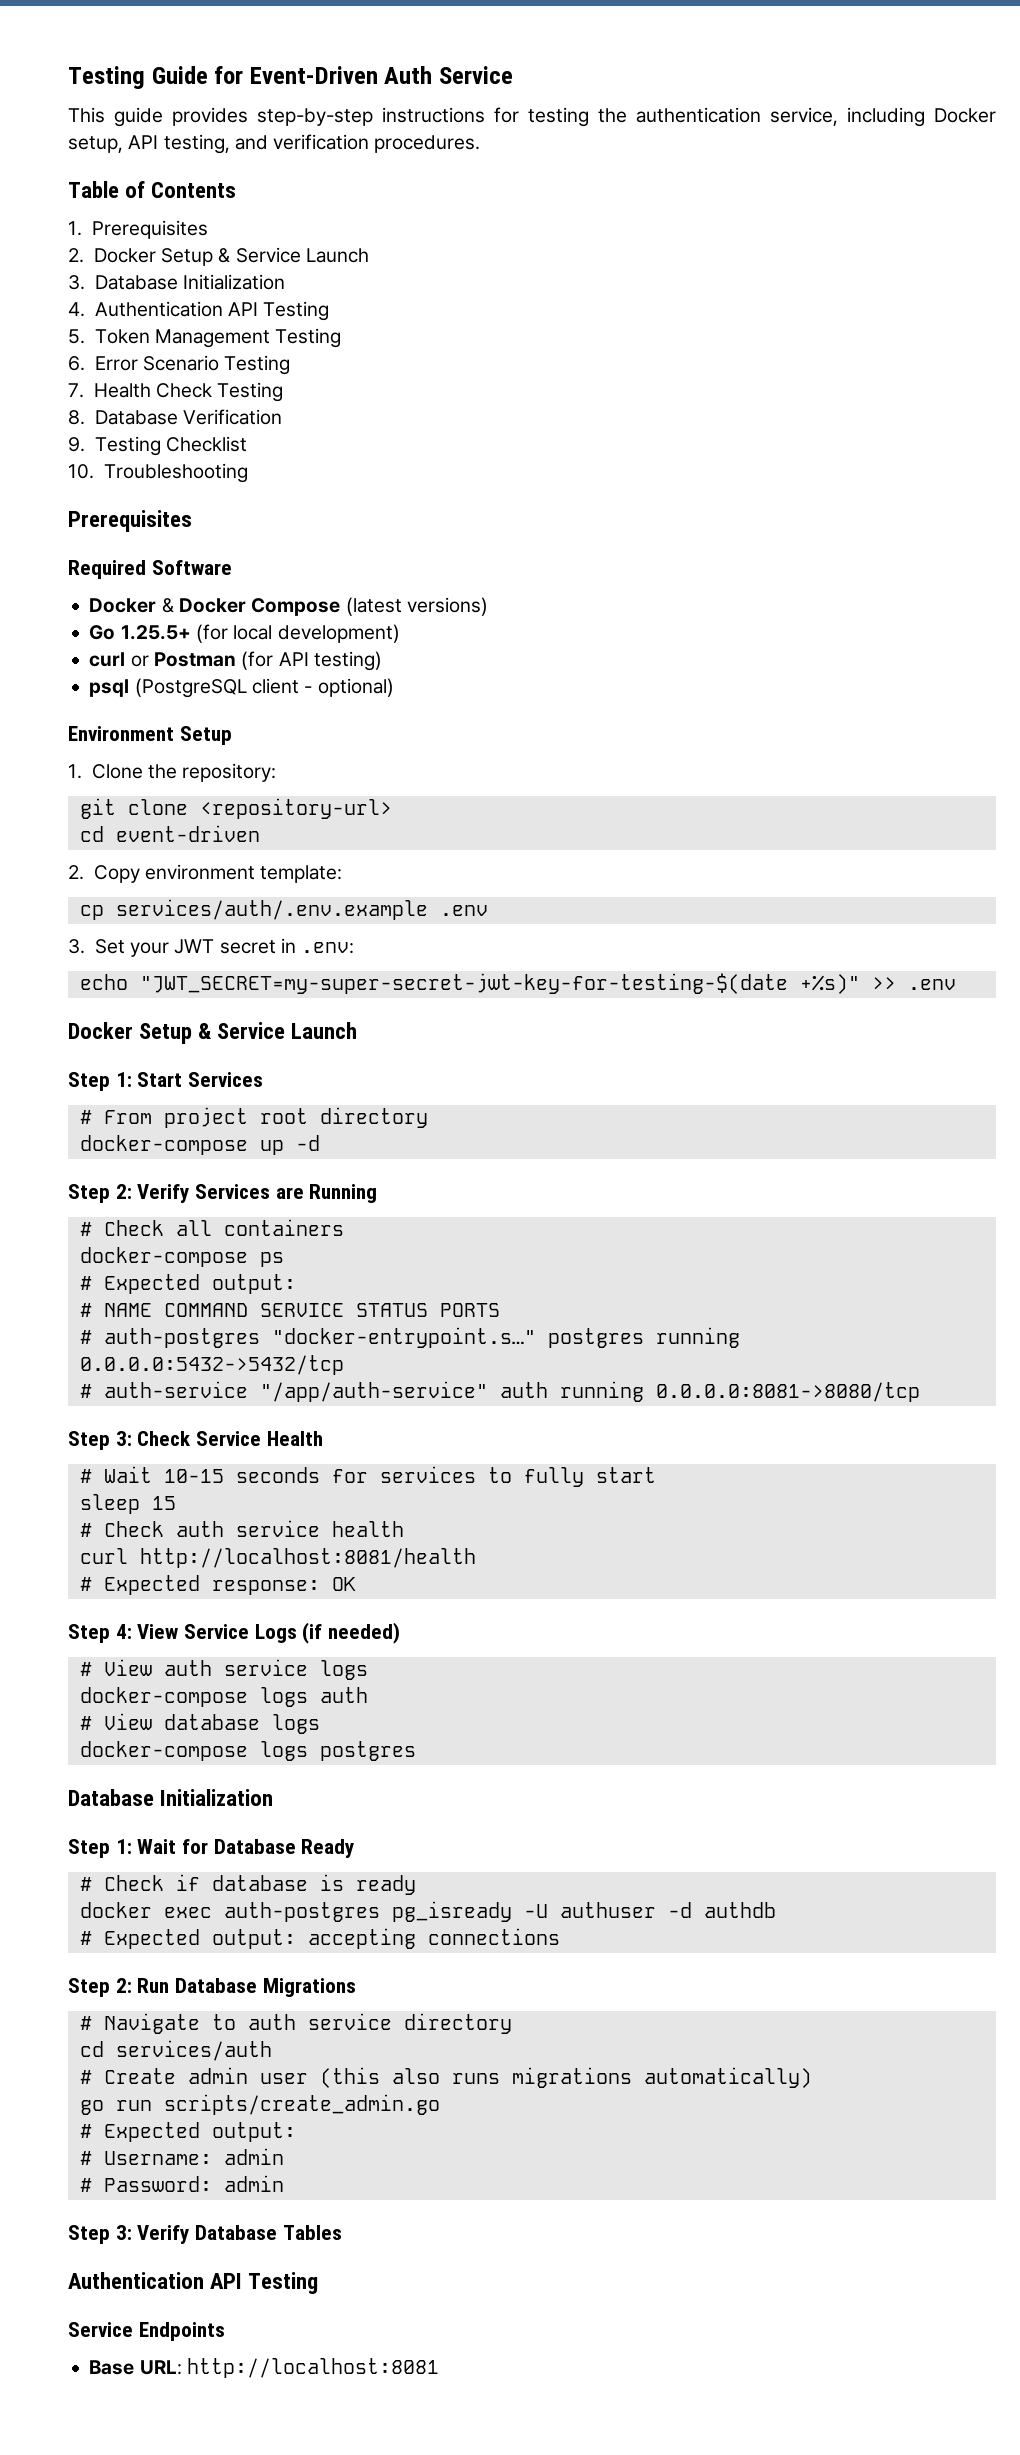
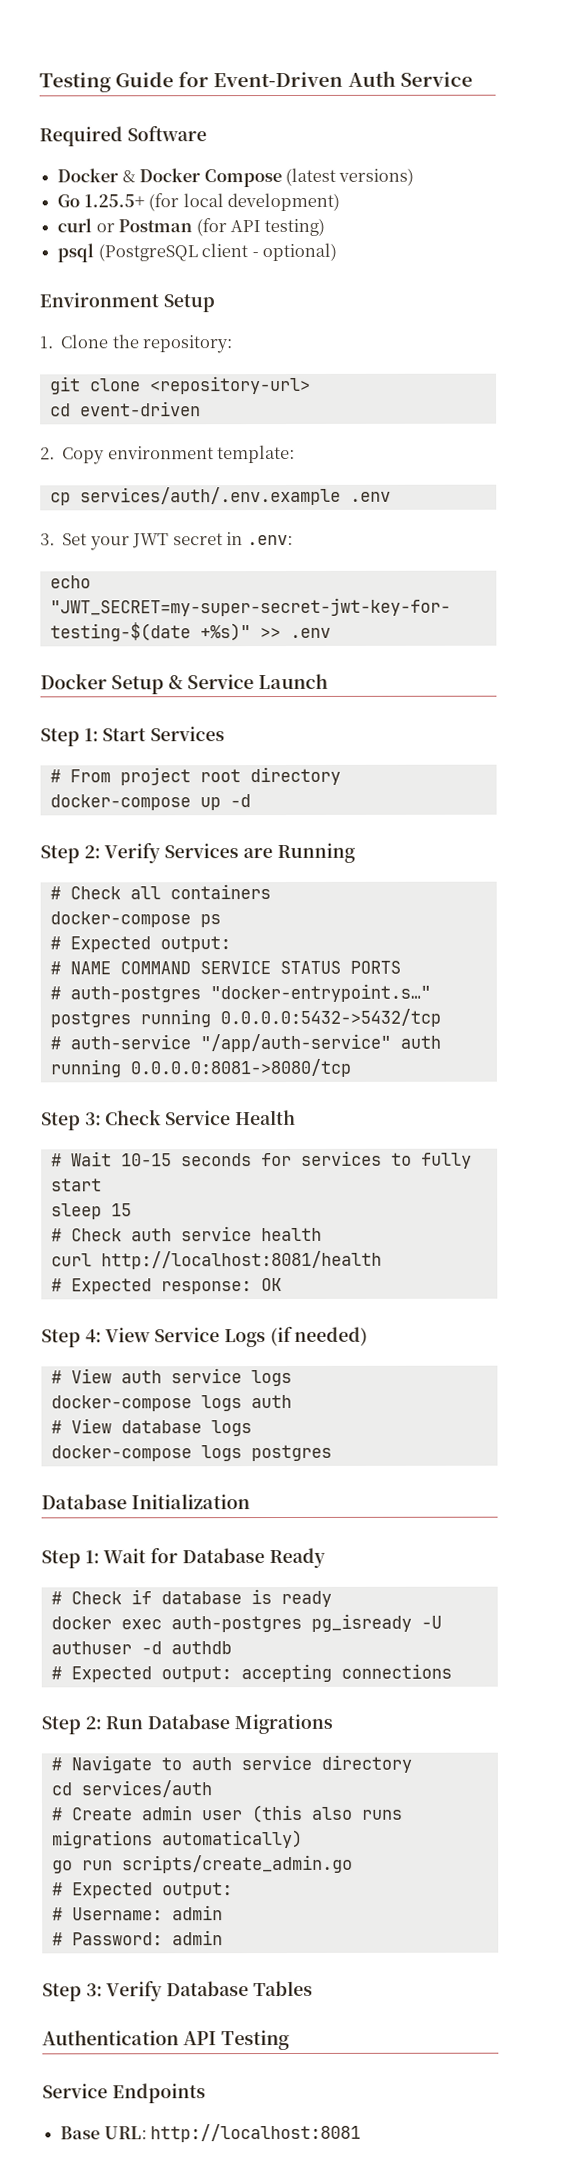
[68,107,996,127] [68,134,481,154] [68,181,237,198] [68,220,208,239] [68,247,369,266] [68,274,286,290] [68,301,330,321] [68,328,342,348] [68,355,291,375] [68,382,284,402] [68,409,283,425] [68,436,248,456] [68,463,248,483] [68,510,192,532] // This guide provides step-by-step instructions for testing the authentication service, including Docker setup, API testing, and verification procedures. // Table of Contents // 1. Prerequisites // 2. Docker Setup & Service Launch // 3. Database Initialization // 4. Authentication API Testing // 5. Token Management Testing // 6. Error Scenario Testing // 7. Health Check Testing // 8. Database Verification // 9. Testing Checklist // 10. Troubleshooting // Prerequisites -> (473, 79) none

